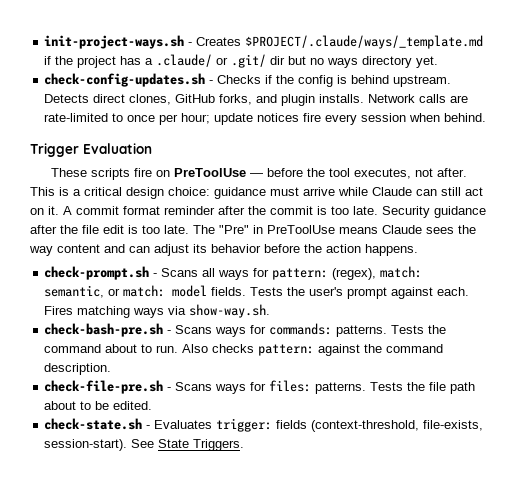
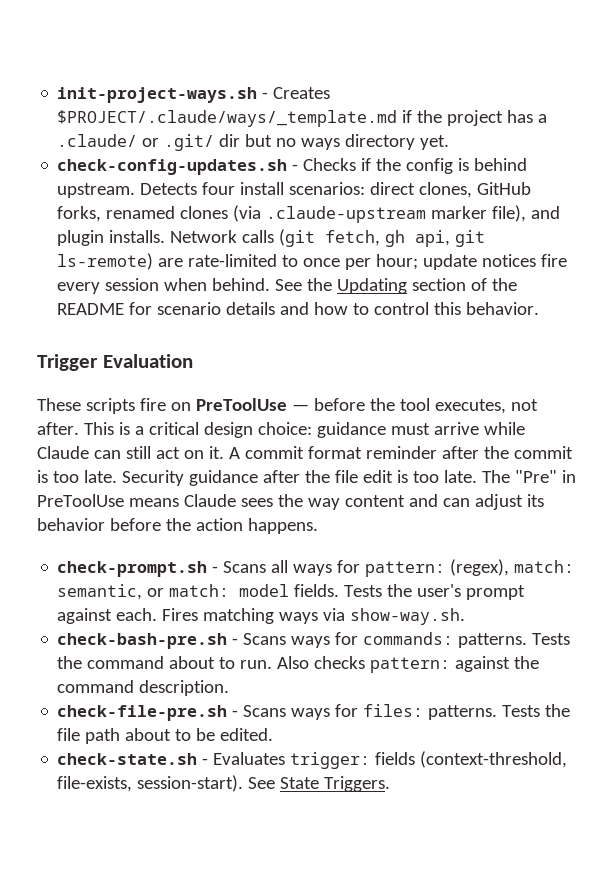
(90, 98) none -> [202,182,366,195] four install scenarios:
(253, 99) none -> [106,205,527,223] renamed clones (via .claude-upstream marker file),
(447, 98) none -> [279,229,486,247] [57,253,154,270] (git fetch, gh api, git ls-remote)
(487, 117) none -> [275,278,518,294] [57,302,540,315] See the Updating section of the README for scenario details and how to control this behavior.

